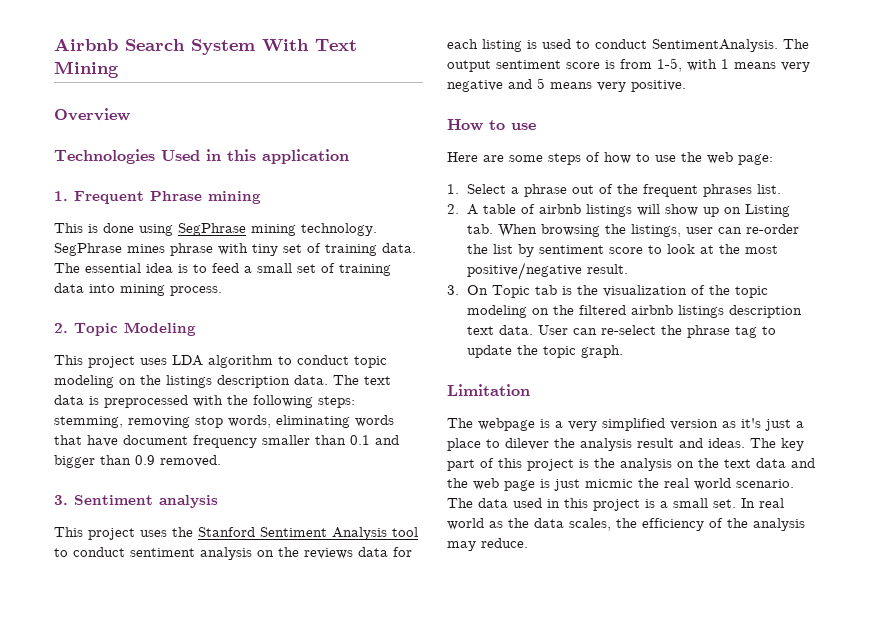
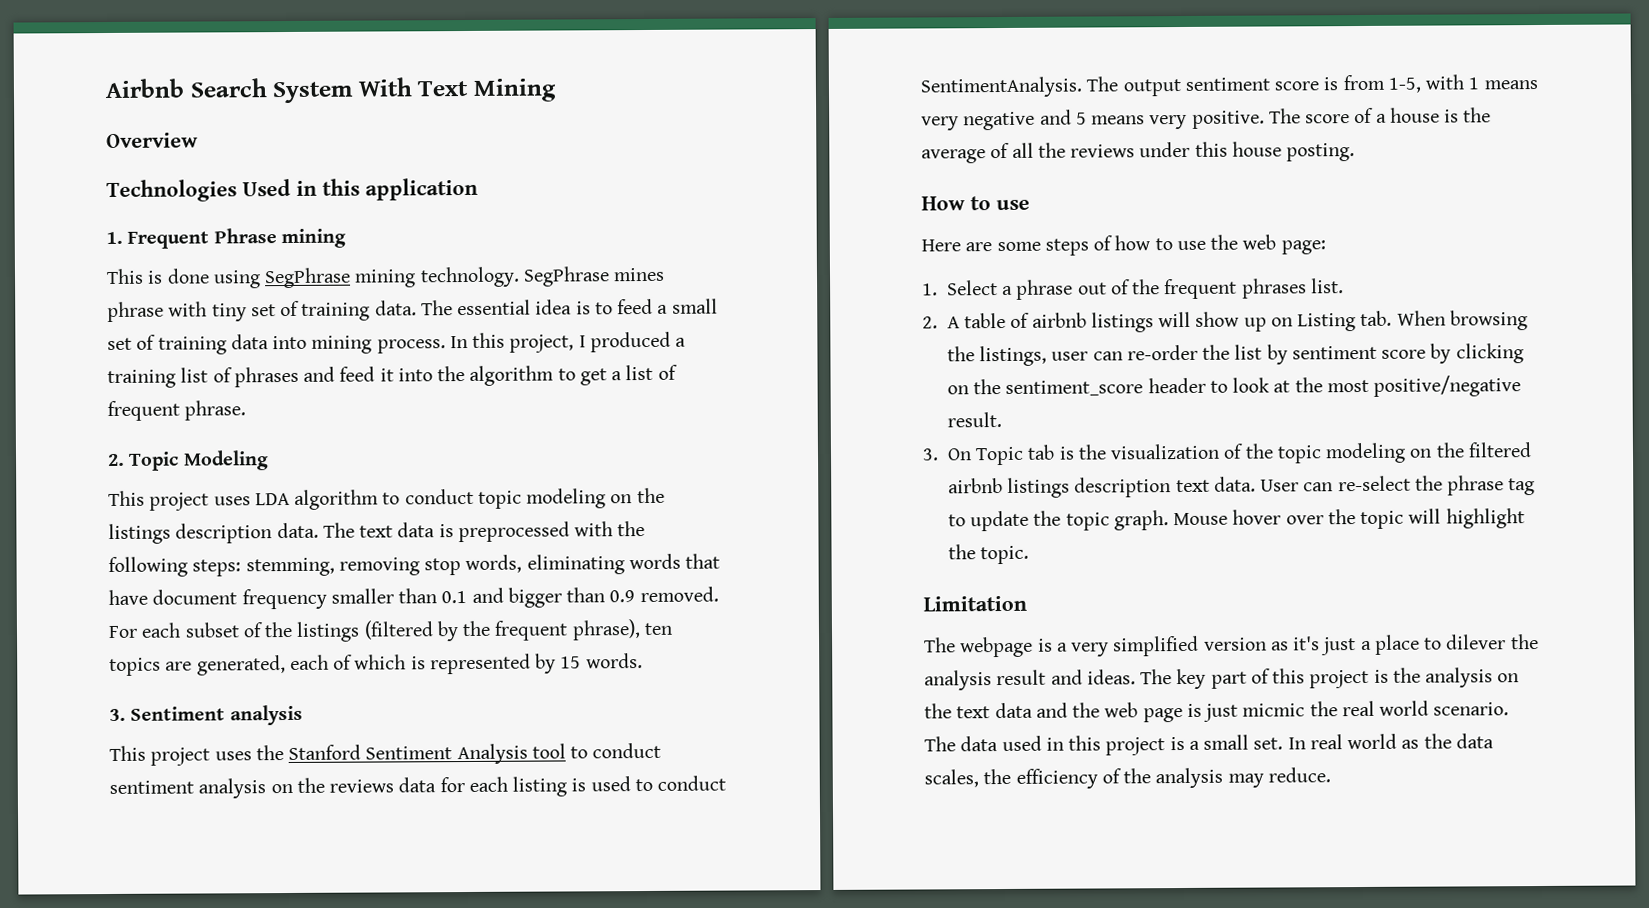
(222, 291) none -> [449,331,687,353] [107,364,678,389] [107,400,247,422] In this project, I produced a training list of phrases and feed it into the algorithm to get a list of frequent phrase.
(221, 461) none -> [108,619,673,642] [109,653,643,676] For each subset of the listings (filtered by the frequent phrase), ten topics are generated, each of which is represented by 15 words.
(686, 86) none -> [1268,107,1492,124] [921,141,1356,164] The score of a house is the average of all the reviews under this house posting.
(643, 250) none -> [1430,343,1524,364] [946,377,1206,396] by clicking on the sentiment_score header
(623, 351) none -> [1173,508,1525,530] [947,544,1030,565] Mouse hover over the topic will highlight the topic.

